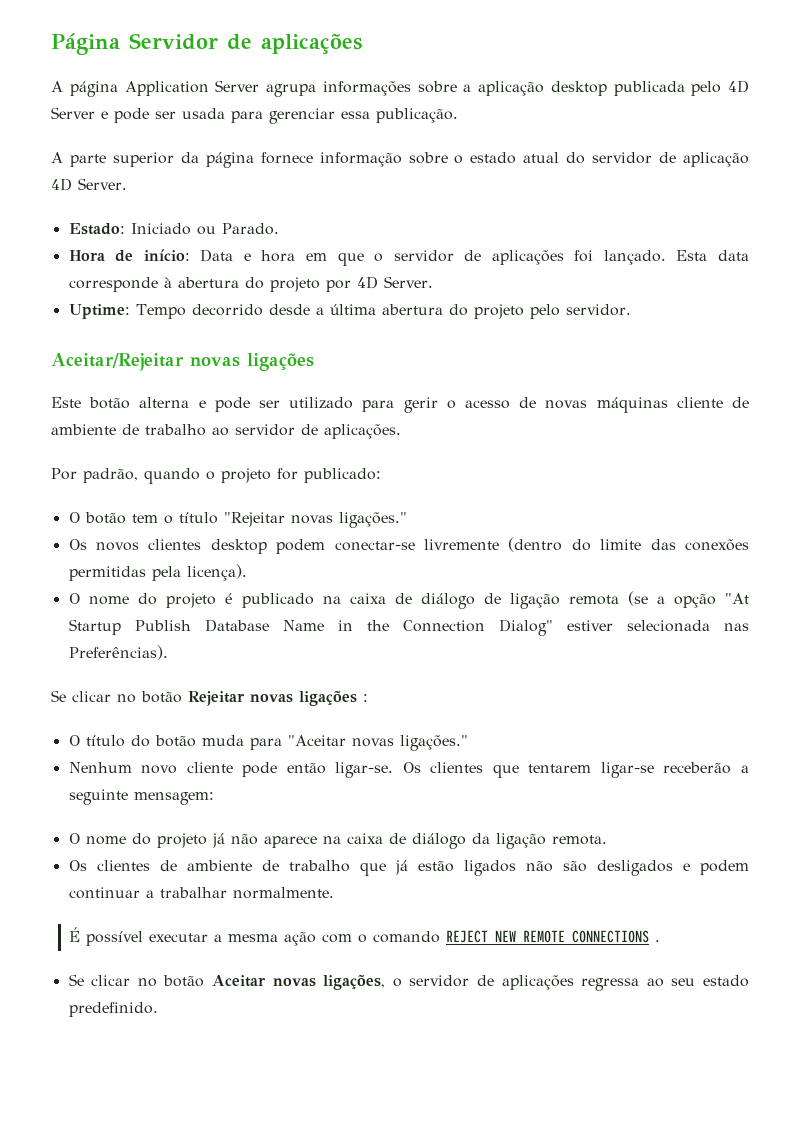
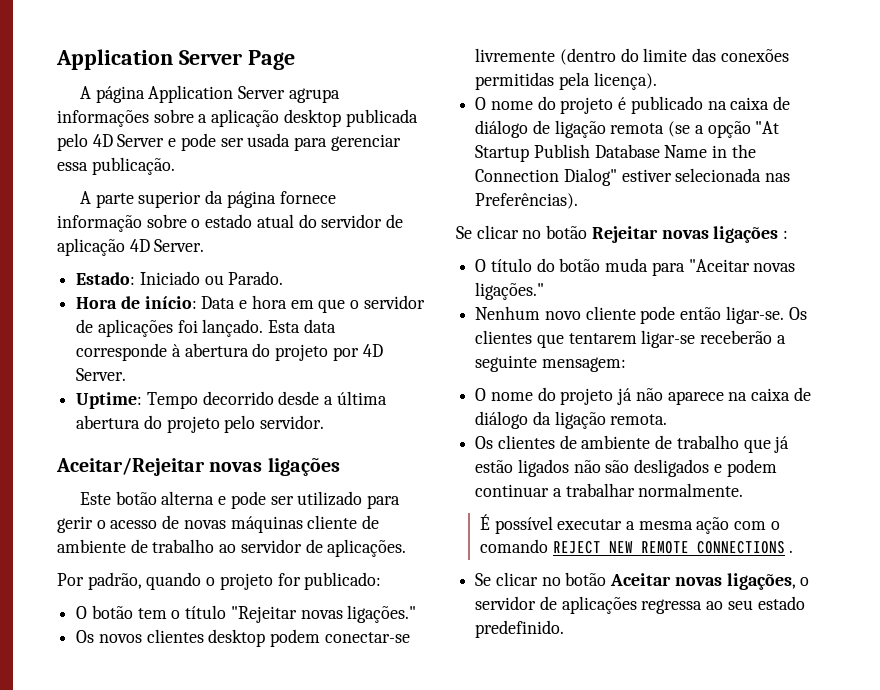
[51,33,362,55] Página Servidor de aplicações -> [56,49,295,70] Application Server Page

